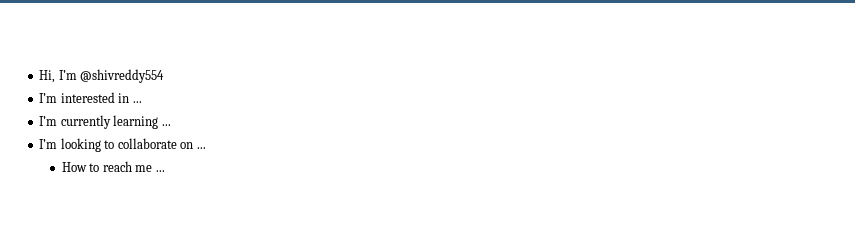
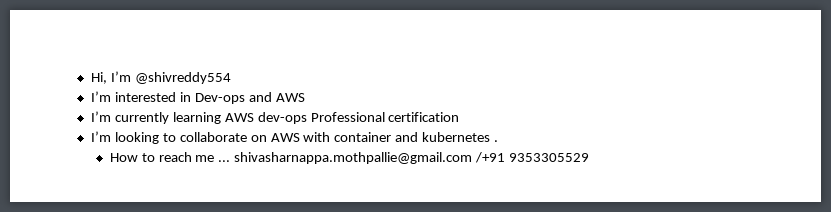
[132,101,142,103] ... -> [194,92,305,104] Dev-ops and AWS
[161,124,171,126] ... -> [224,112,460,124] AWS dev-ops Professional certification
[196,147,206,149] ... -> [270,132,499,142] AWS with container and kubernetes .
(165, 171) none -> [234,152,590,164] shivasharnappa.mothpallie@gmail.com /+91 9353305529

